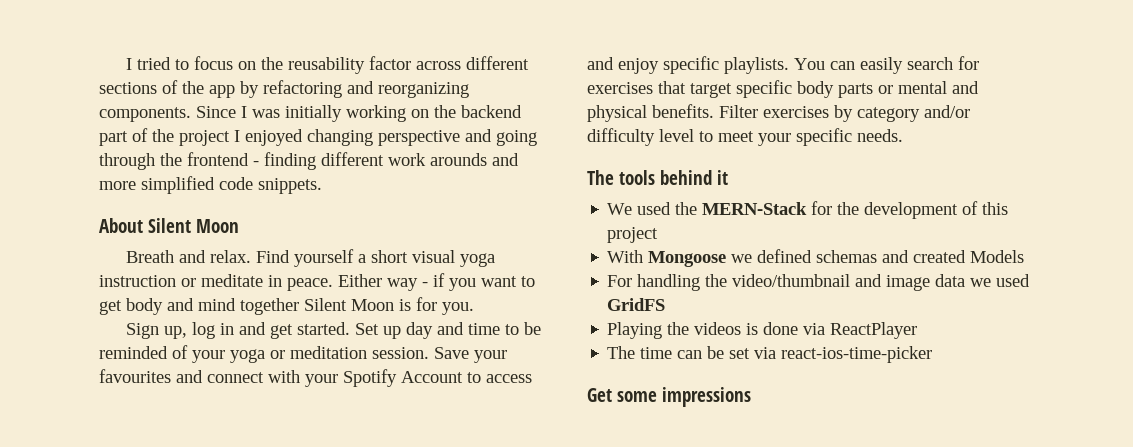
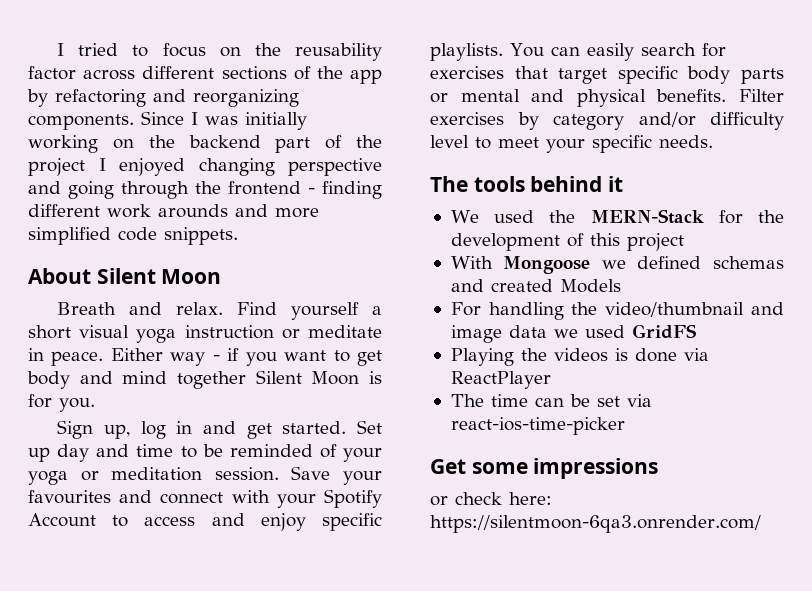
(752, 397) none -> [430,492,552,506] [430,515,761,533] // or check here: https://silentmoon-6qa3.onrender.com/

